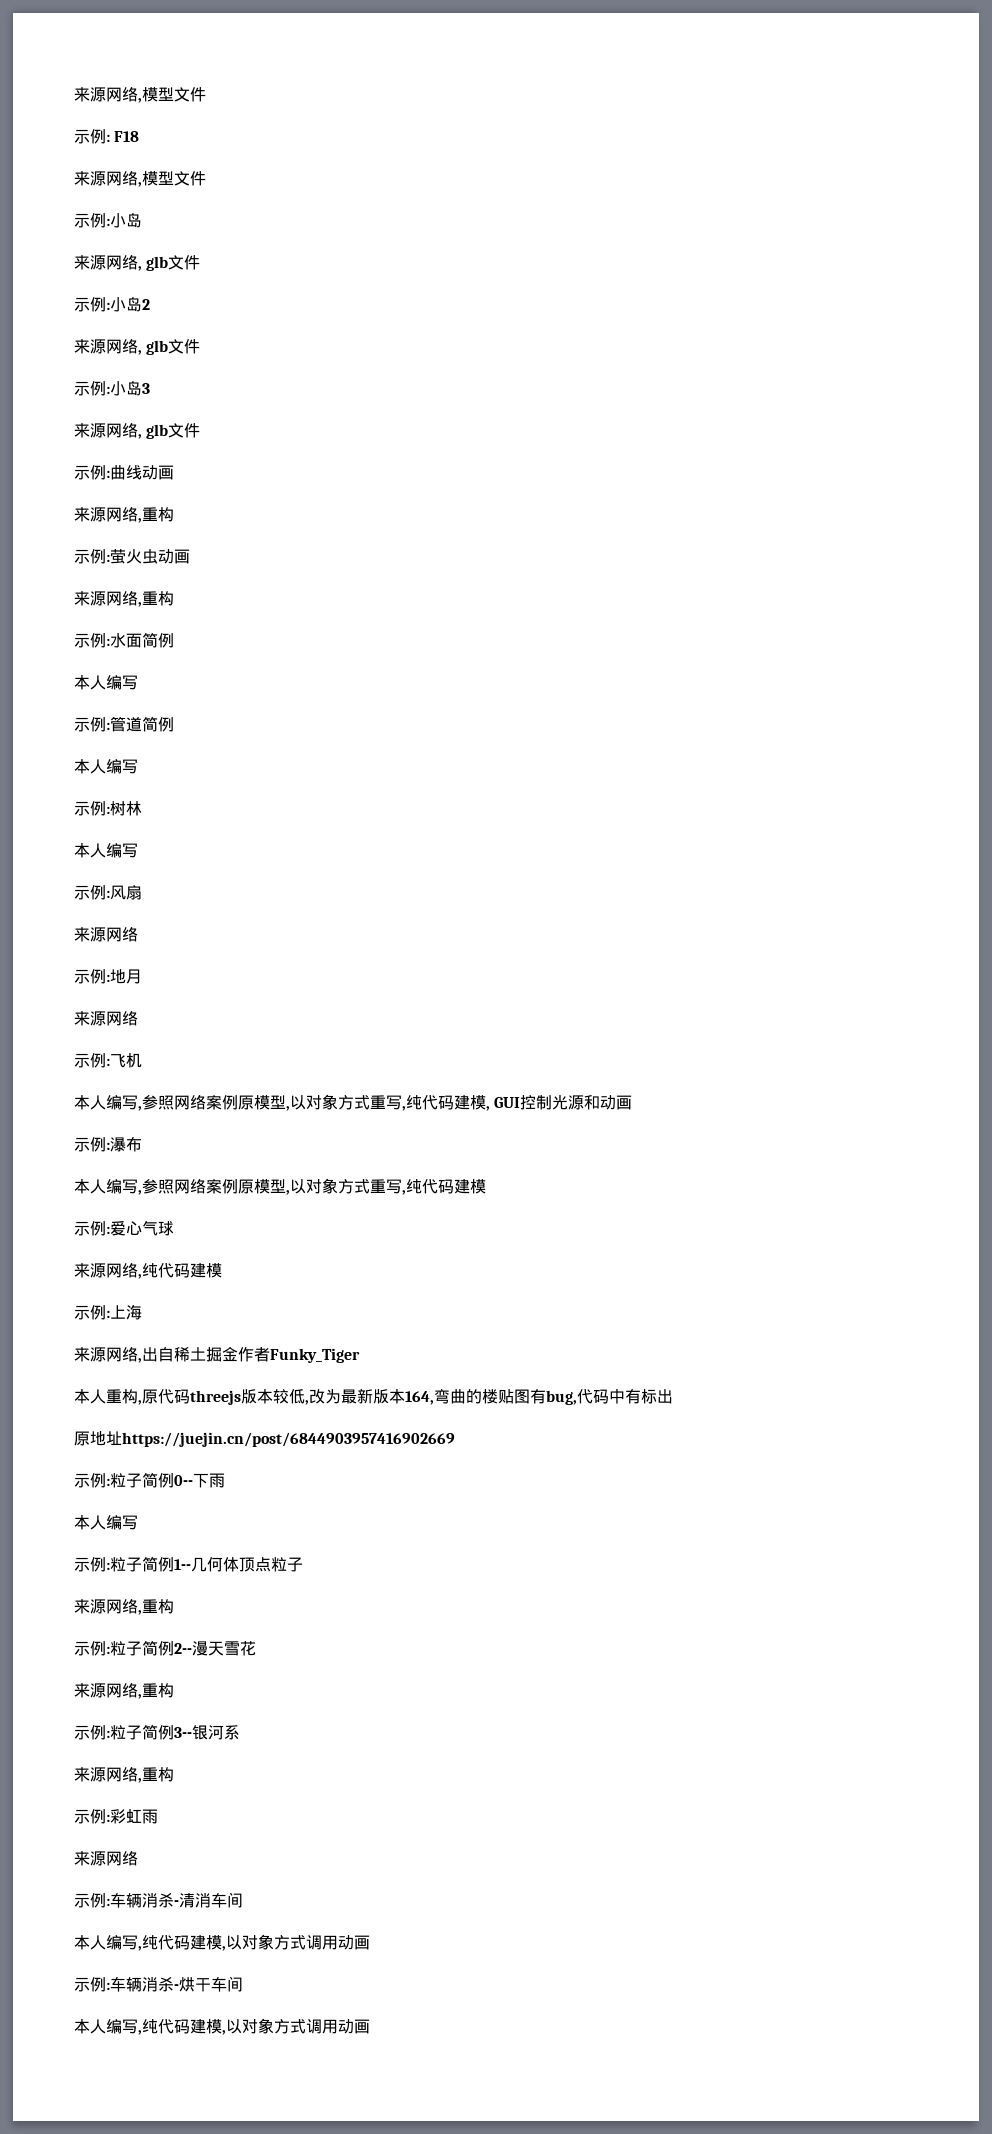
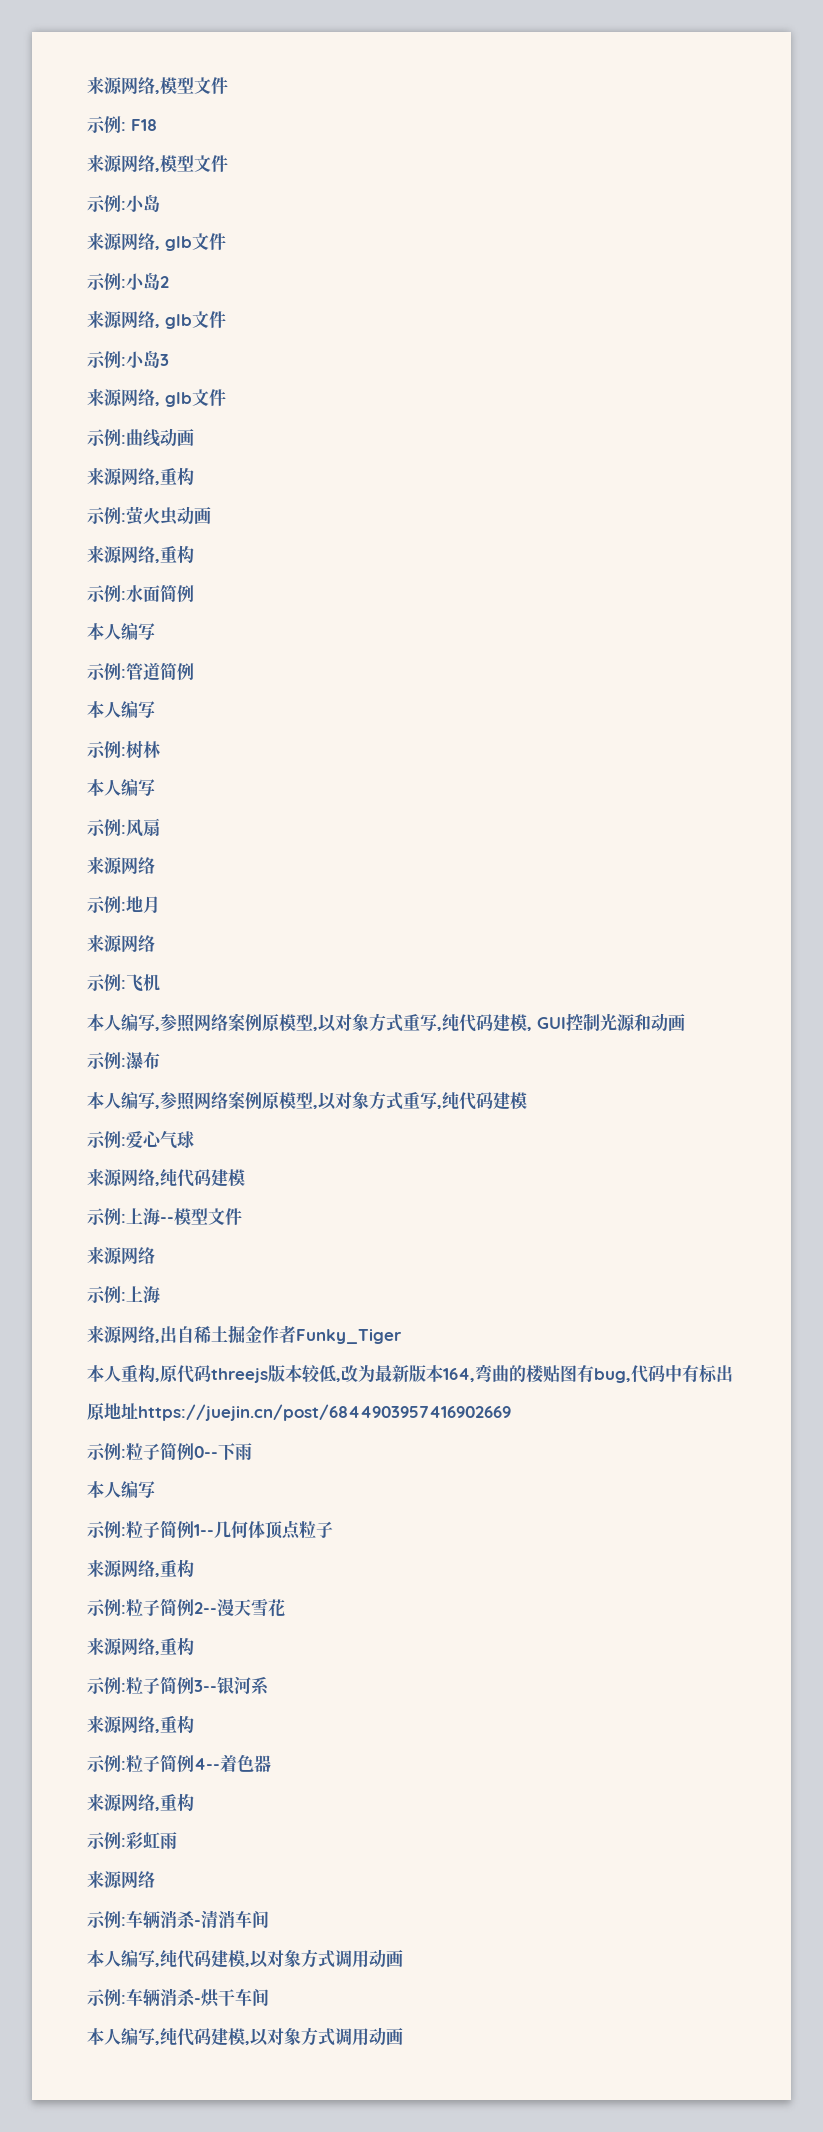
(222, 1270) none -> [87,1208,242,1225] [87,1247,155,1264] // 示例:上海--模型文件 // 来源网络
(174, 1774) none -> [87,1754,271,1772] [87,1793,194,1811] // 示例:粒子简例4--着色器 // 来源网络,重构

